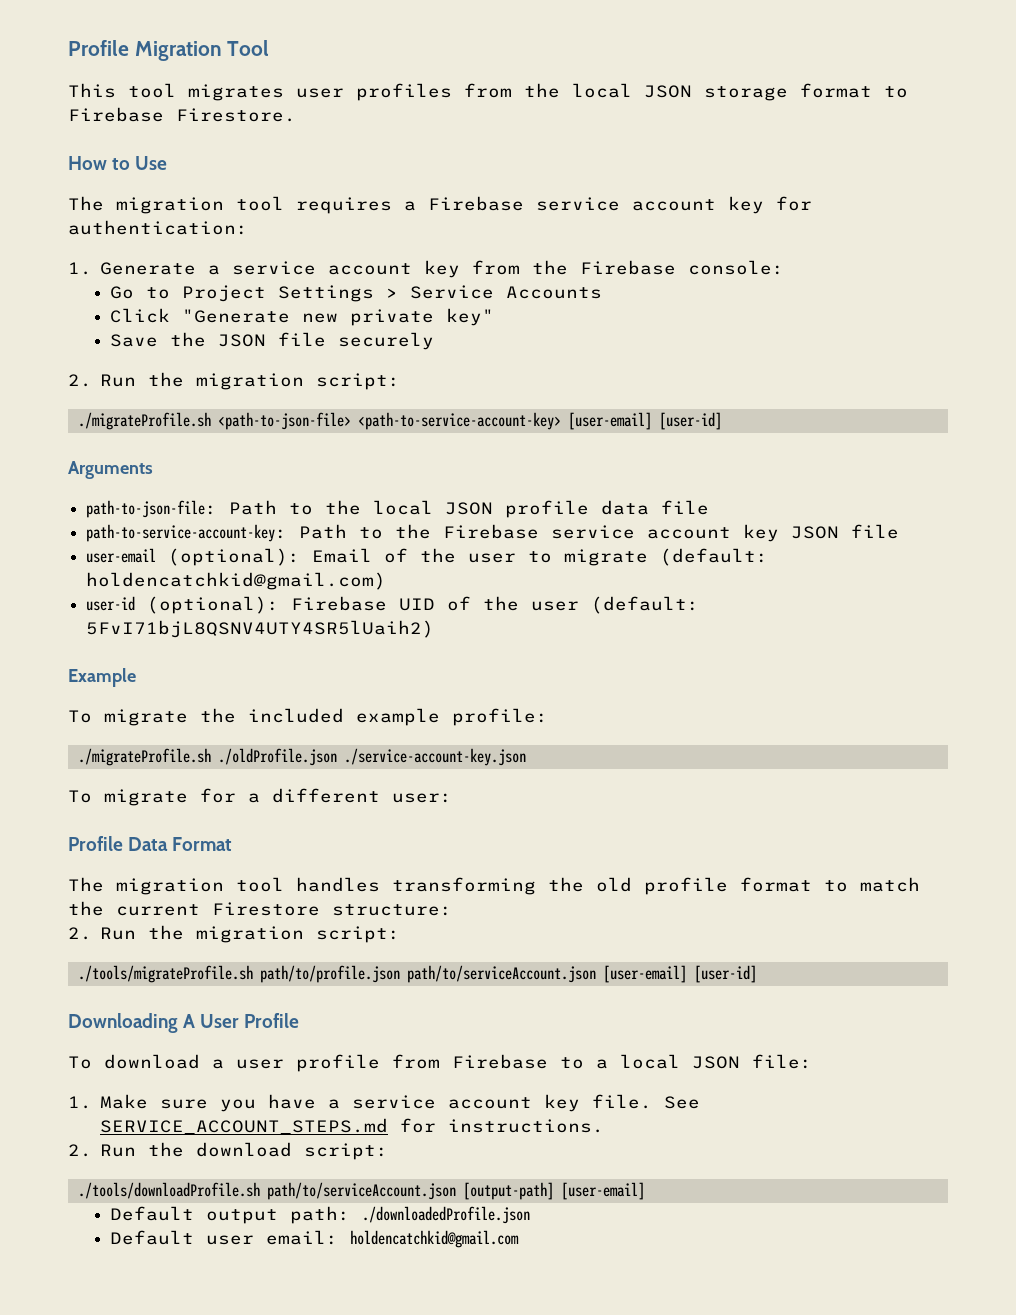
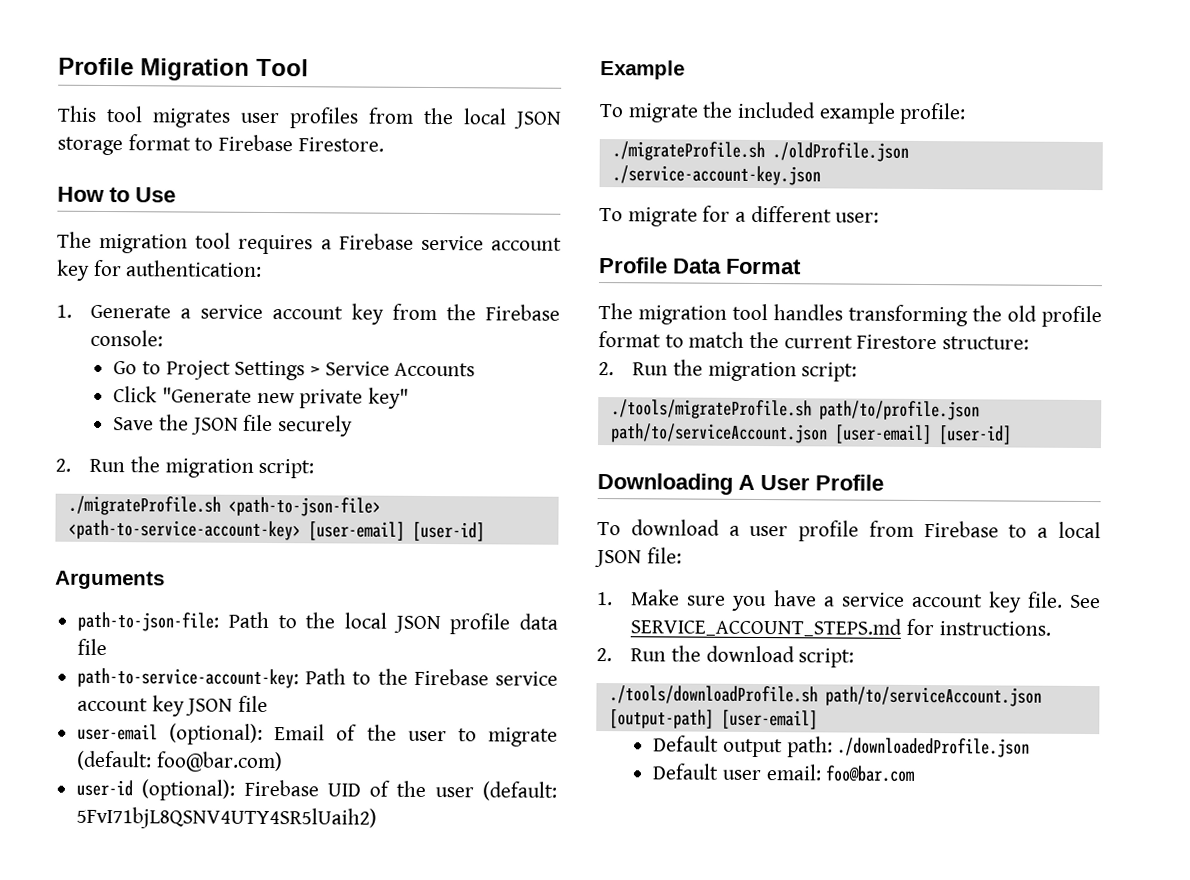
[86,572,387,590] holdencatchkid@gmail.com) -> [155,751,283,773] foo@bar.com)
[350,1230,520,1248] holdencatchkid@gmail.com -> [825,765,916,782] foo@bar.com

